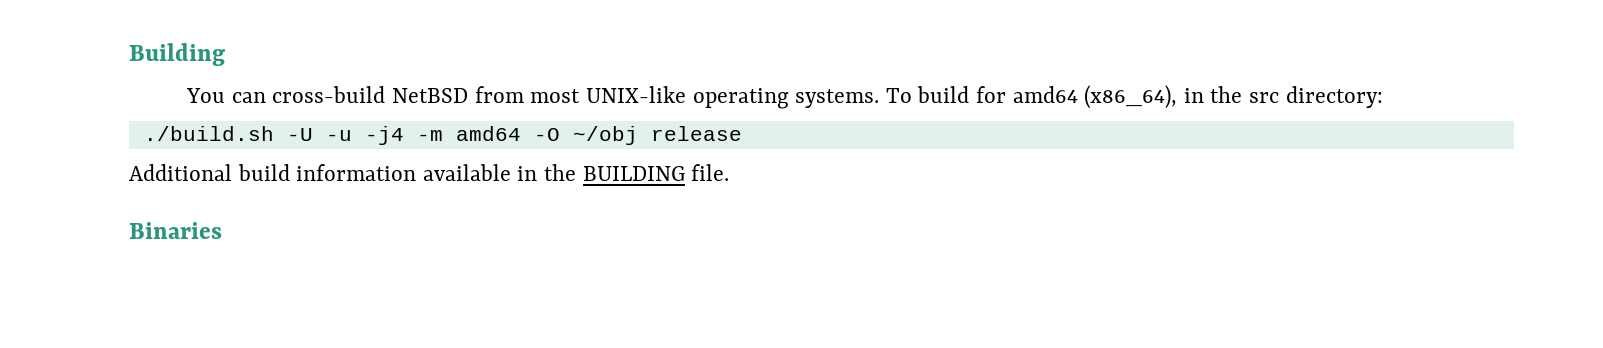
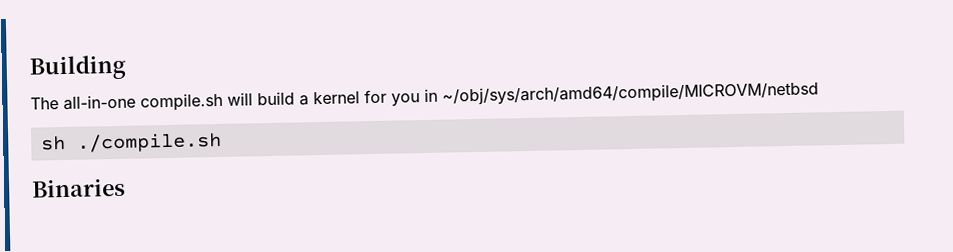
[186,85,1383,109] [143,126,742,145] [129,164,730,181] You can cross-build NetBSD from most UNIX-like operating systems. To build for amd64 (x86_64), in the src directory: // ./build.sh -U -u -j4 -m amd64 -O ~/obj release // Additional build information available in the BUILDING file. -> [30,81,819,112] [40,131,222,153] The all-in-one compile.sh will build a kernel for you in ~/obj/sys/arch/amd64/compile/MICROVM/netbsd // sh ./compile.sh

